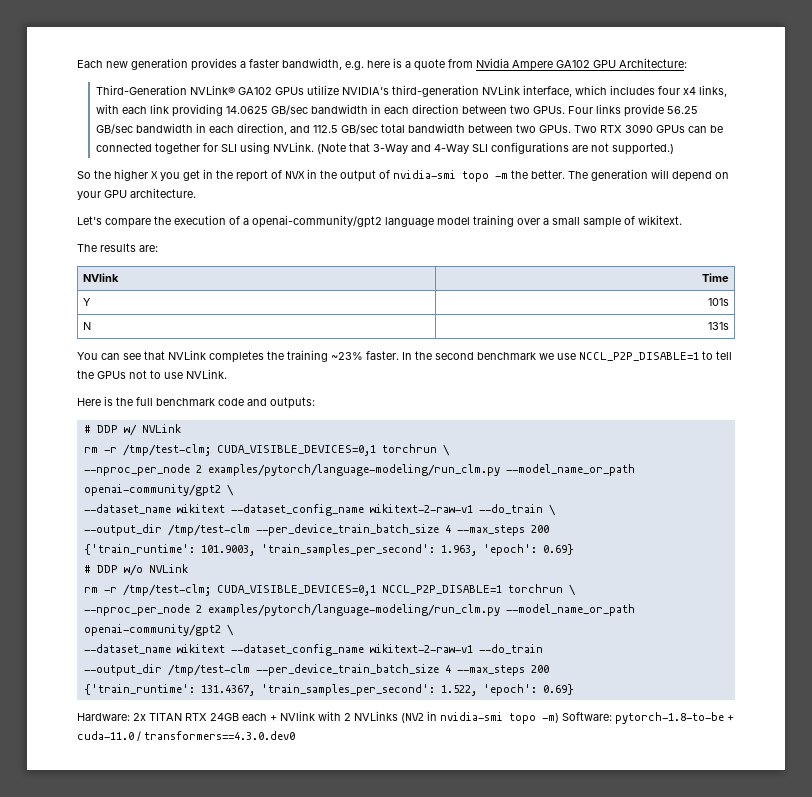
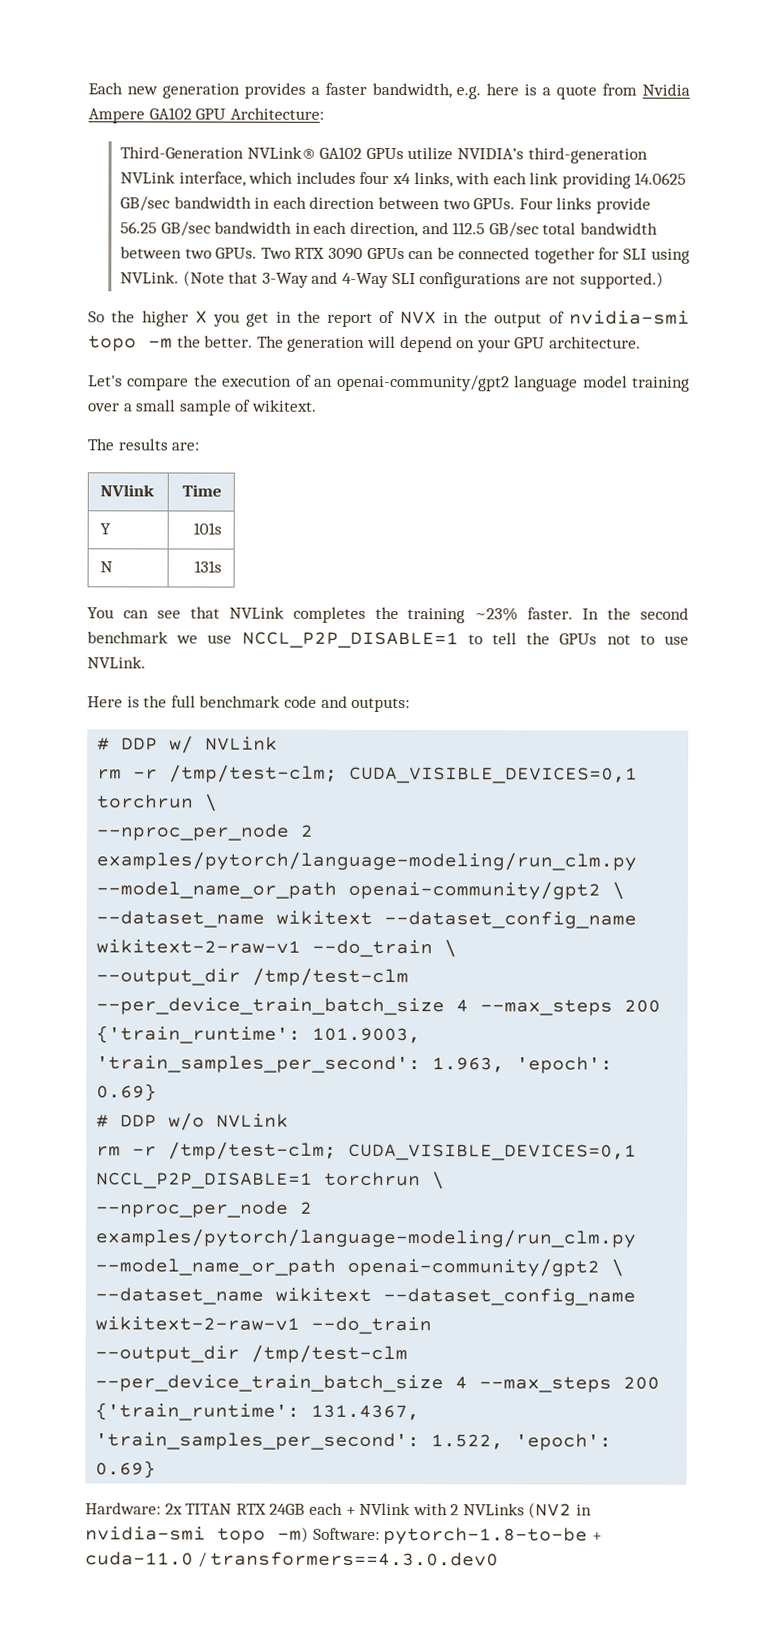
[243,218,249,225] a -> [314,378,334,387] an

